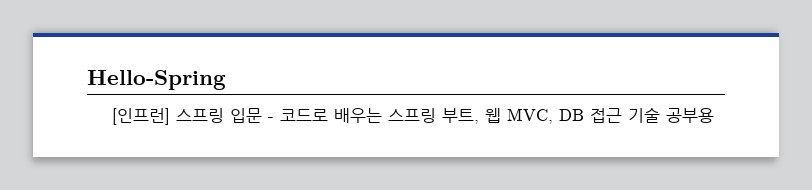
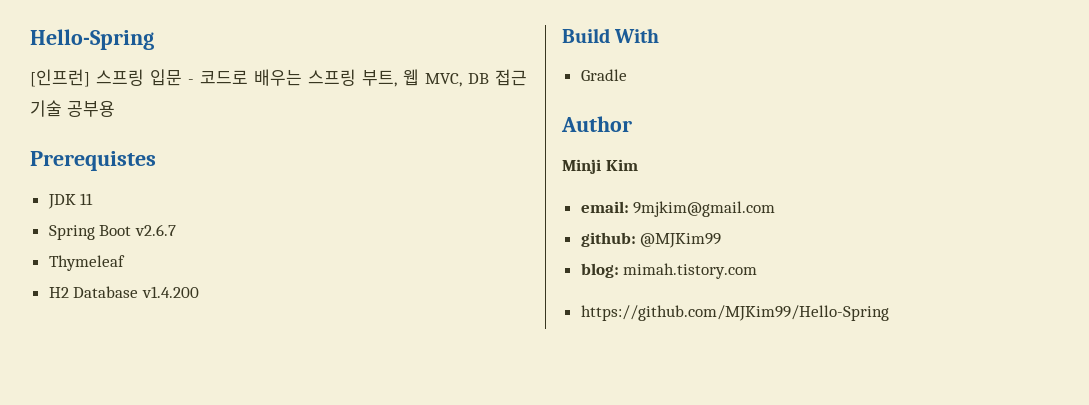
(715, 115) none -> [30,151,156,171] [47,193,94,209] [48,224,176,240] [48,255,125,271] [48,286,199,298] [562,28,660,43] [580,69,627,81] [561,116,632,132] [562,159,638,174] [580,201,776,217] [580,232,722,248] [580,263,758,279] [580,305,889,321] // Prerequistes // JDK 11 // Spring Boot v2.6.7 // Thymeleaf // H2 Database v1.4.200 // Build With // Gradle // Author // Minji Kim // email: 9mjkim@gmail.com // github: @MJKim99 // blog: mimah.tistory.com // https://github.com/MJKim99/Hello-Spring

